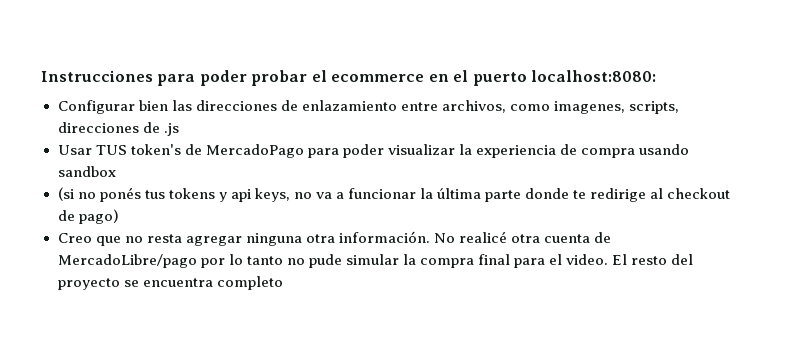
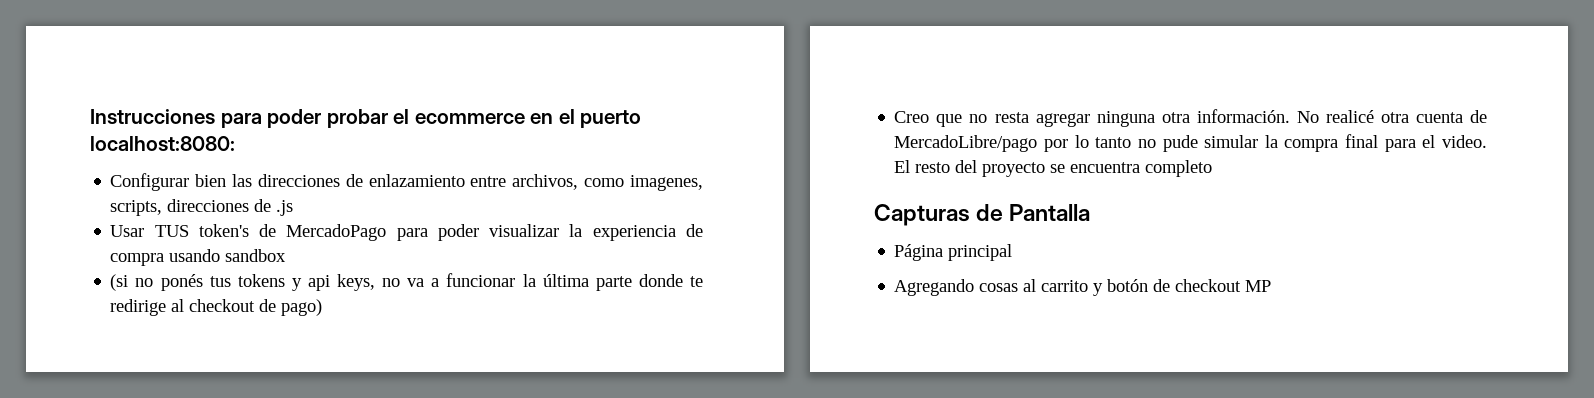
(283, 283) none -> [874,204,1091,226] [894,244,1013,261] [894,279,1272,296] // Capturas de Pantalla // Página principal // Agregando cosas al carrito y botón de checkout MP

